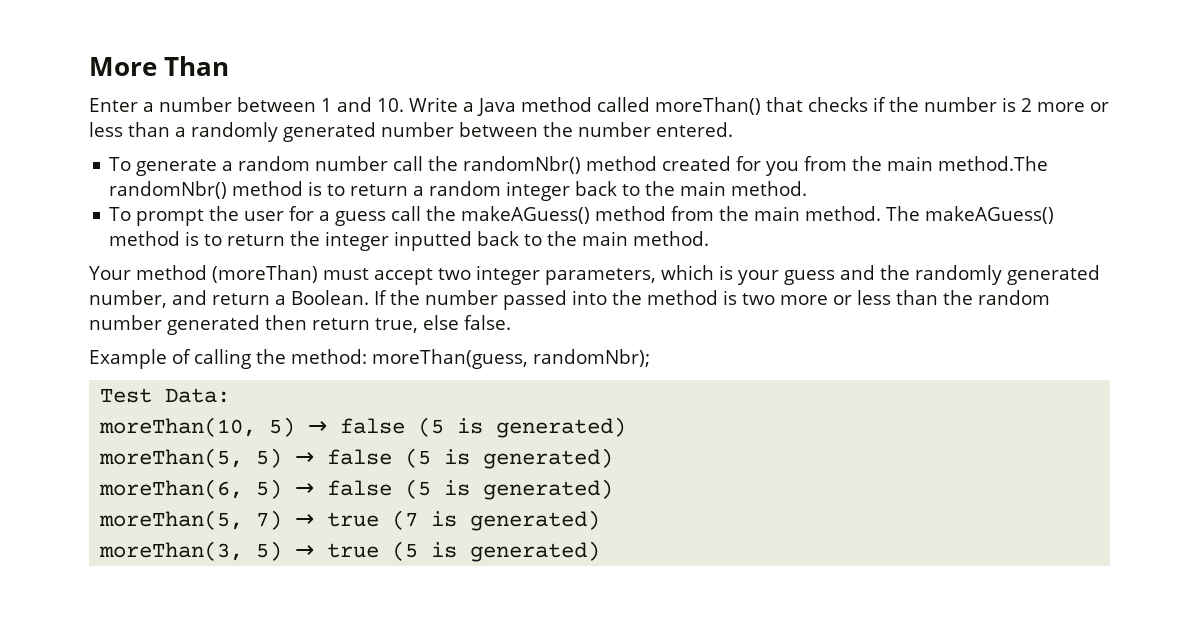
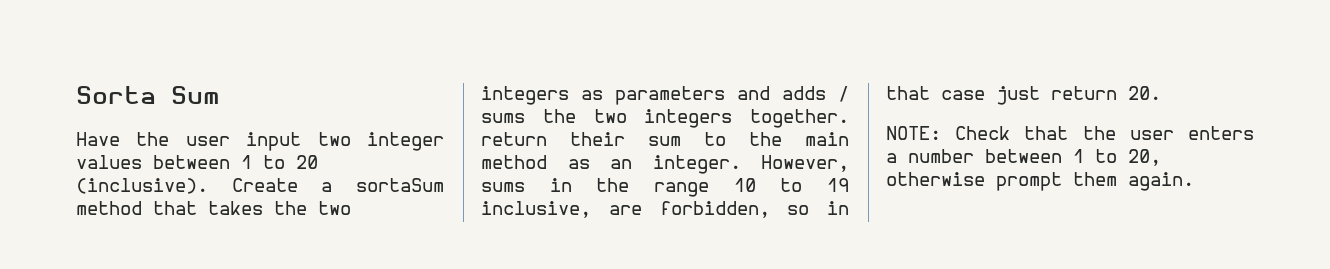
[89,56,230,76] [89,97,1109,116] [89,122,733,142] [109,156,1049,176] [109,181,808,201] [109,206,1055,226] [109,231,710,251] [89,265,1100,285] [89,290,1050,310] [89,315,511,335] [89,349,650,369] [100,388,231,403] [99,417,627,438] [99,448,614,469] [99,479,614,500] [99,510,601,531] [99,541,601,562] More Than // Enter a number between 1 and 10. Write a Java method called moreThan() that checks if the number is 2 more or less than a randomly generated number between the number entered. // To generate a random number call the randomNbr() method created for you from the main method.The randomNbr() method is to return a random integer back to the main method. // To prompt the user for a guess call the makeAGuess() method from the main method. The makeAGuess() method is to return the integer inputted back to the main method. // Your method (moreThan) must accept two integer parameters, which is your guess and the randomly generated number, and return a Boolean. If the number passed into the method is two more or less than the random number generated then return true, else false. // Example of calling the method: moreThan(guess, randomNbr); // Test Data: // moreThan(10, 5) → false (5 is generated) // moreThan(5, 5) → false (5 is generated) // moreThan(6, 5) → false (5 is generated) // moreThan(5, 7) → true (7 is generated) // moreThan(3, 5) → true (5 is generated) -> [76,86,220,104] [76,132,444,151] [76,155,318,169] [76,178,444,194] [76,201,351,215] [481,86,849,105] [481,109,849,128] [481,132,849,146] [481,155,849,174] [481,178,849,197] [481,201,849,218] [886,86,1161,105] [886,126,1254,140] [886,149,1161,166] [886,172,1194,191] Sorta Sum // Have the user input two integer values between 1 to 20 (inclusive). Create a sortaSum method that takes the two integers as parameters and adds / sums the two integers together. return their sum to the main method as an integer. However, sums in the range 10 to 19 inclusive, are forbidden, so in that case just return 20. // NOTE: Check that the user enters a number between 1 to 20, otherwise prompt them again.

